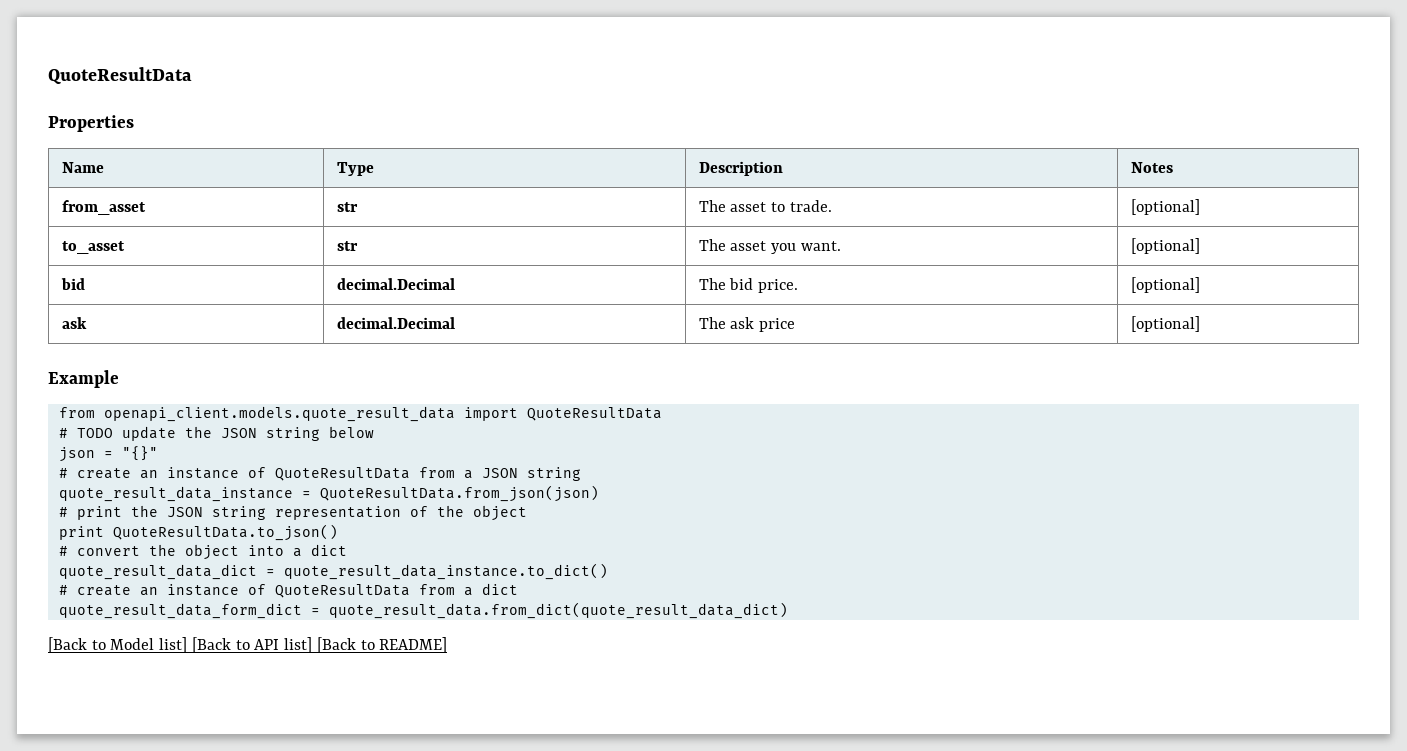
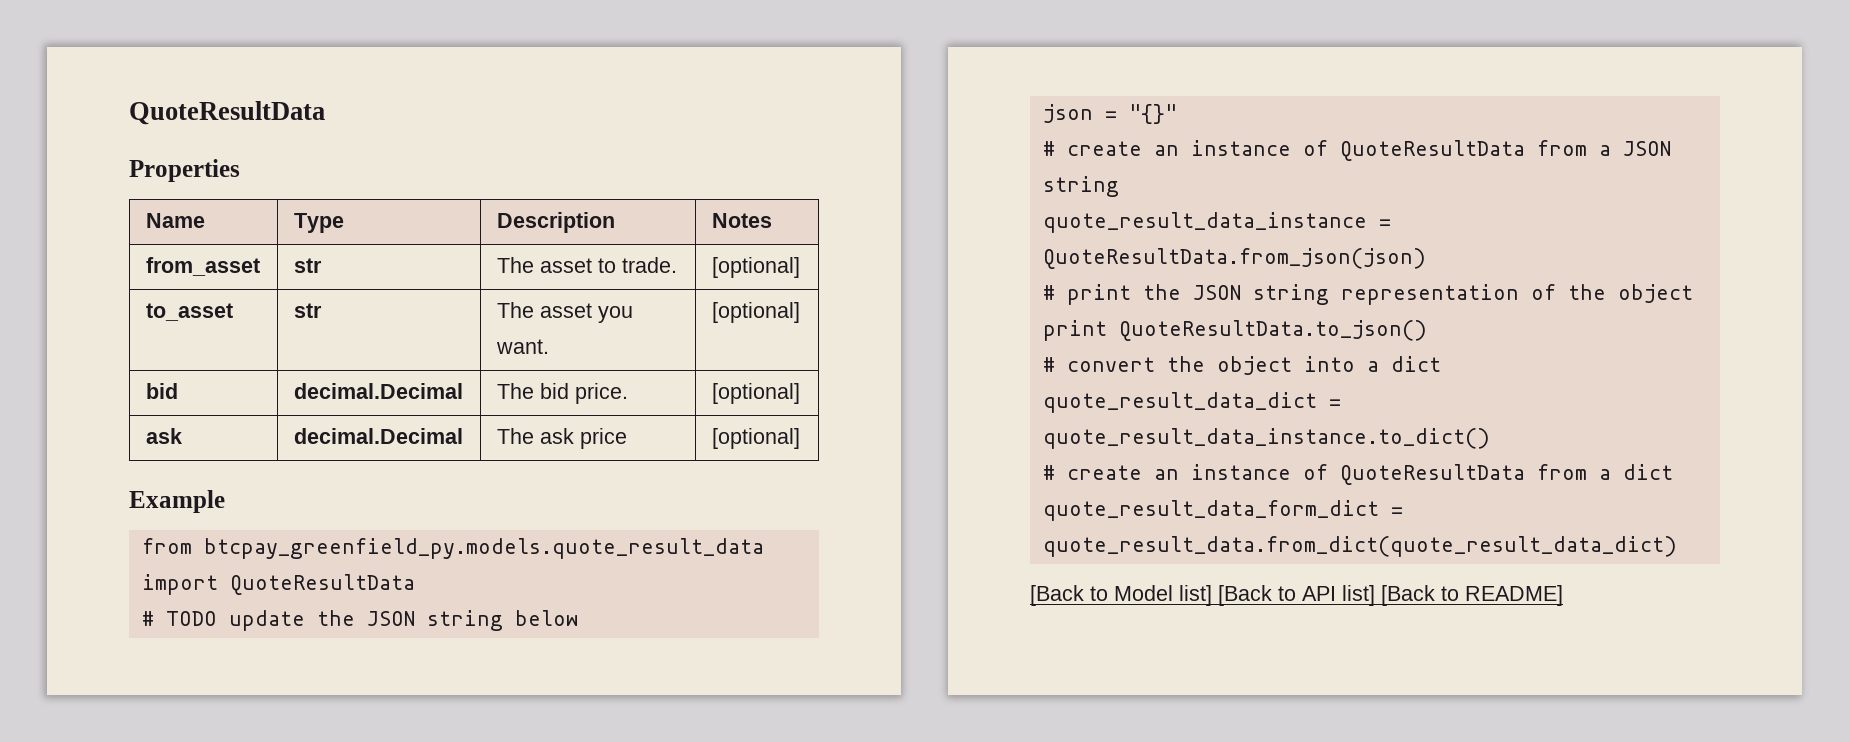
[103,406,455,422] openapi_client.models.quote_result_data -> [203,538,764,559] btcpay_greenfield_py.models.quote_result_data

